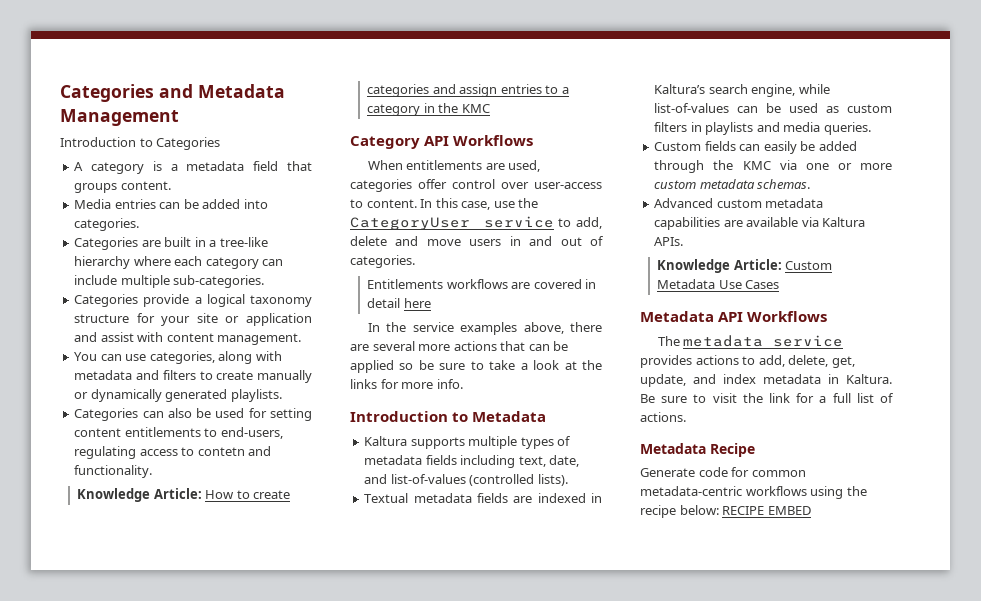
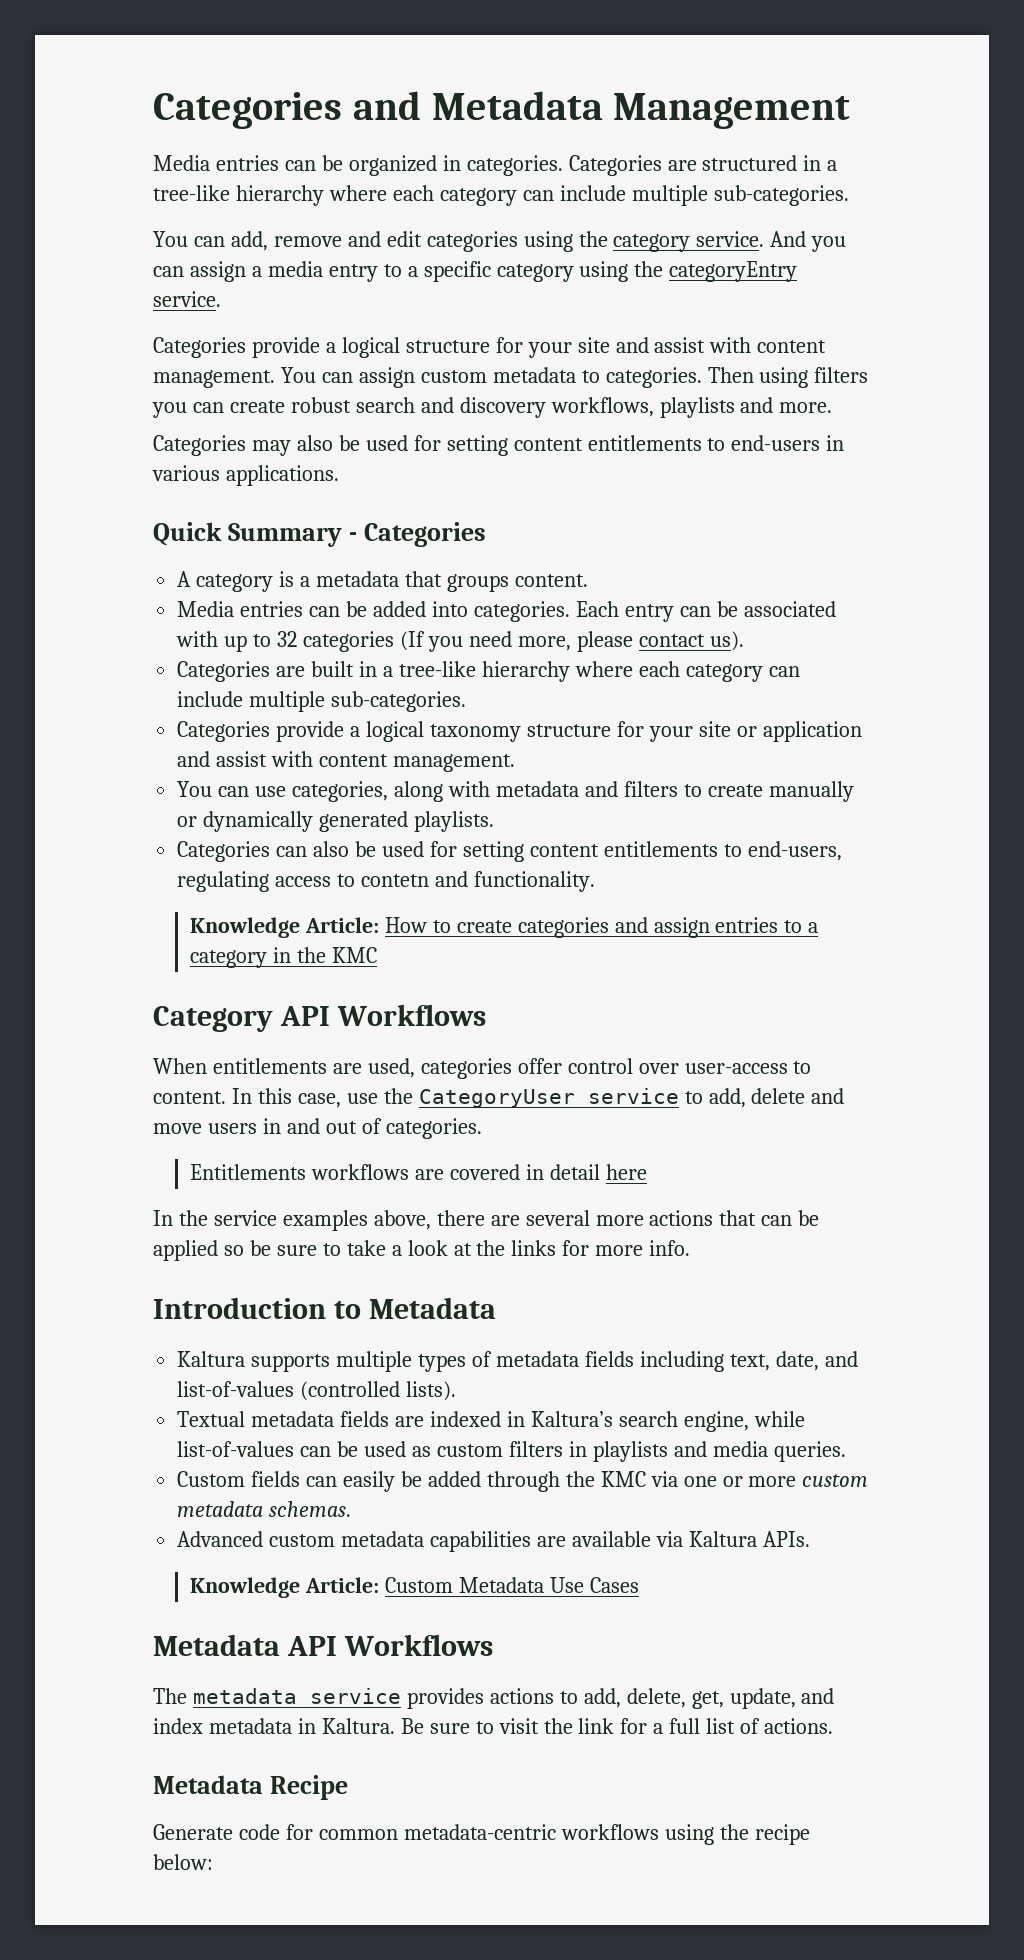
[60,137,153,147] Introduction to -> [153,155,838,176] [153,185,849,206] [153,231,847,252] [153,261,798,282] [153,291,221,307] [153,337,827,358] [153,367,869,388] [152,397,833,418] [153,435,845,456] [152,465,339,486] [153,522,357,547] Media entries can be organized in categories. Categories are structured in a tree-like hierarchy where each category can include multiple sub-categories. // You can add, remove and edit categories using the category service. And you can assign a media entry to a specific category using the categoryEntry service. // Categories provide a logical structure for your site and assist with content management. You can assign custom metadata to categories. Then using filters you can create robust search and discovery workflows, playlists and more. // Categories may also be used for setting content entitlements to end-users in various applications. // Quick Summary -
[253,161,279,171] field -> (399, 579) none
(140, 224) none -> [575,601,836,622] [176,631,744,652] Each entry can be associated with up to 32 categories (If you need more, please contact us).
[722,506,811,515] RECIPE EMBED -> (213, 1862) none

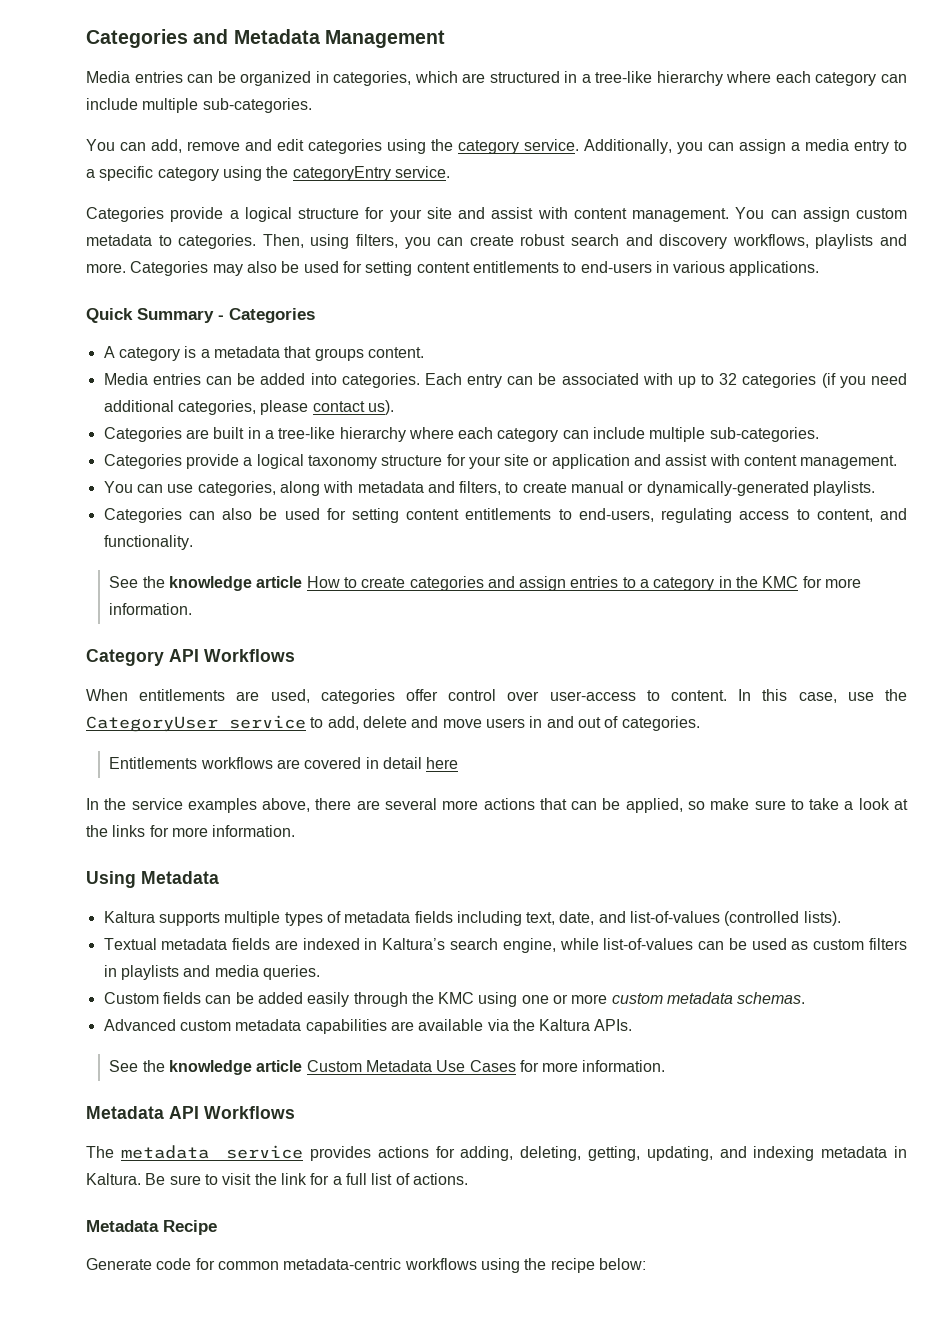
[466,155,662,176] categories. Categories -> [333,71,458,86] categories, which
[770,231,807,247] And -> [584,139,672,154] Additionally,
[707,367,869,388] Then using filters -> [262,234,398,249] Then, using filters,
(833, 407) // -> (126, 268) none
[399,631,425,651] (If -> [821,373,836,388] (if
[517,636,571,651] more, -> [103,400,256,415] additional categories,
[623,781,854,802] [177,811,409,832] filters to create manually or dynamically generated -> [459,481,809,496] filters, to create manual or dynamically-generated
[361,874,430,887] contetn -> [816,509,873,522] content,
[189,917,379,938] Knowledge Article: -> [109,576,303,591] See the knowledge article
(377, 955) none -> [802,576,862,588] [109,603,193,615] for more information.
[153,1240,271,1261] applied so be -> [625,798,750,813] applied, so make
[649,1240,691,1256] [153,1297,361,1319] info. // Introduction to -> [212,825,296,837] [86,871,136,888] information. // Using
[343,1471,481,1492] easily be added -> [235,992,350,1007] be added easily
[650,1471,678,1487] via -> [478,992,518,1007] using
(683, 1539) none -> [512,1019,535,1031] the
[189,1577,379,1598] Knowledge Article: -> [109,1060,303,1075] See the knowledge article
(639, 1585) none -> [519,1060,666,1072] for more information.
[559,1688,835,1709] [153,1718,203,1734] to add, delete, get, update, and index -> [435,1146,815,1161] for adding, deleting, getting, updating, and indexing

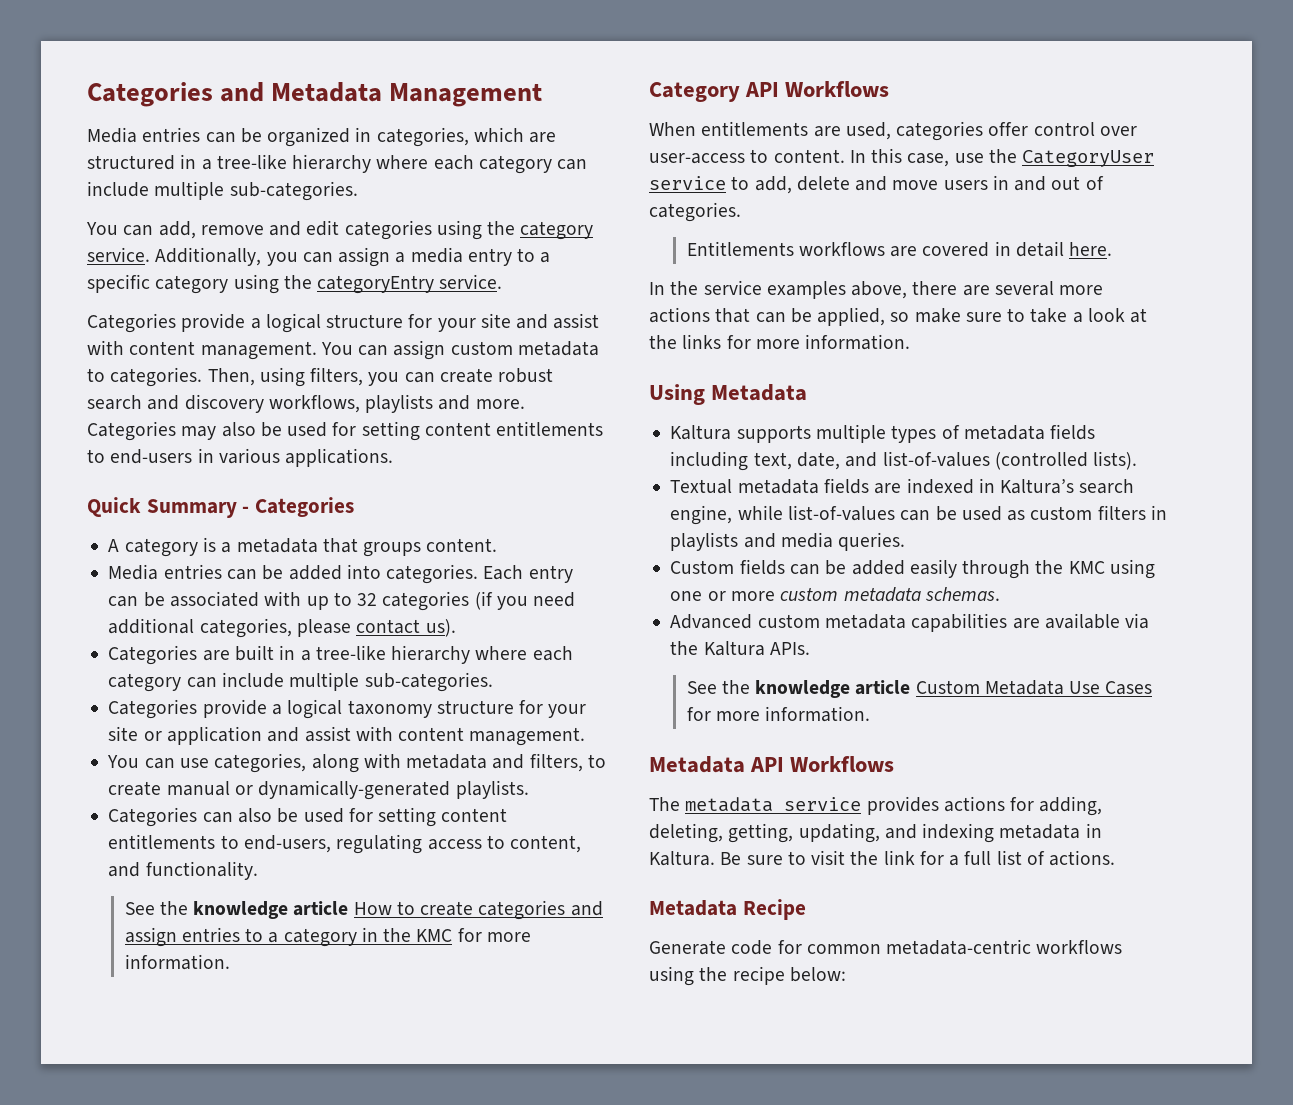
[426,757,459,769] here -> [1069,242,1113,256] here.

